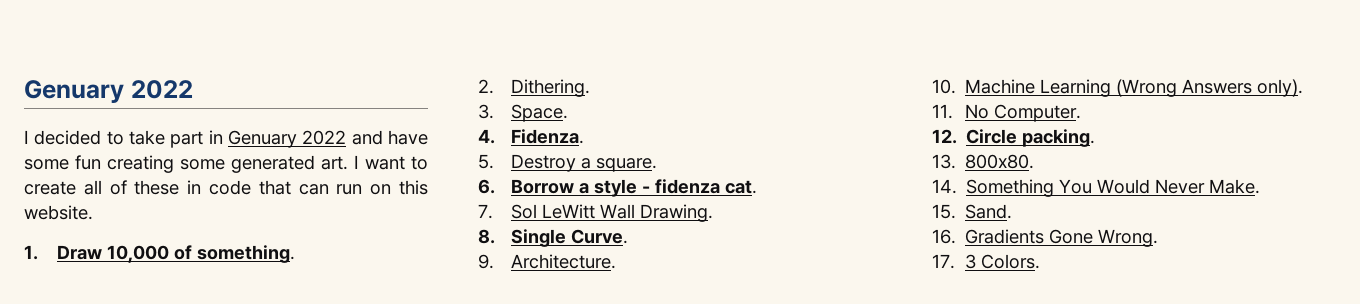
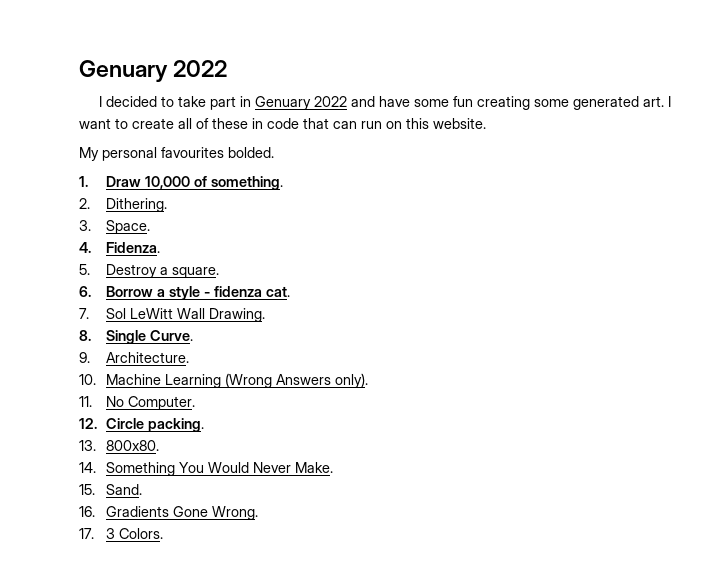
(93, 212) none -> [79,147,274,161] // My personal favourites bolded.

